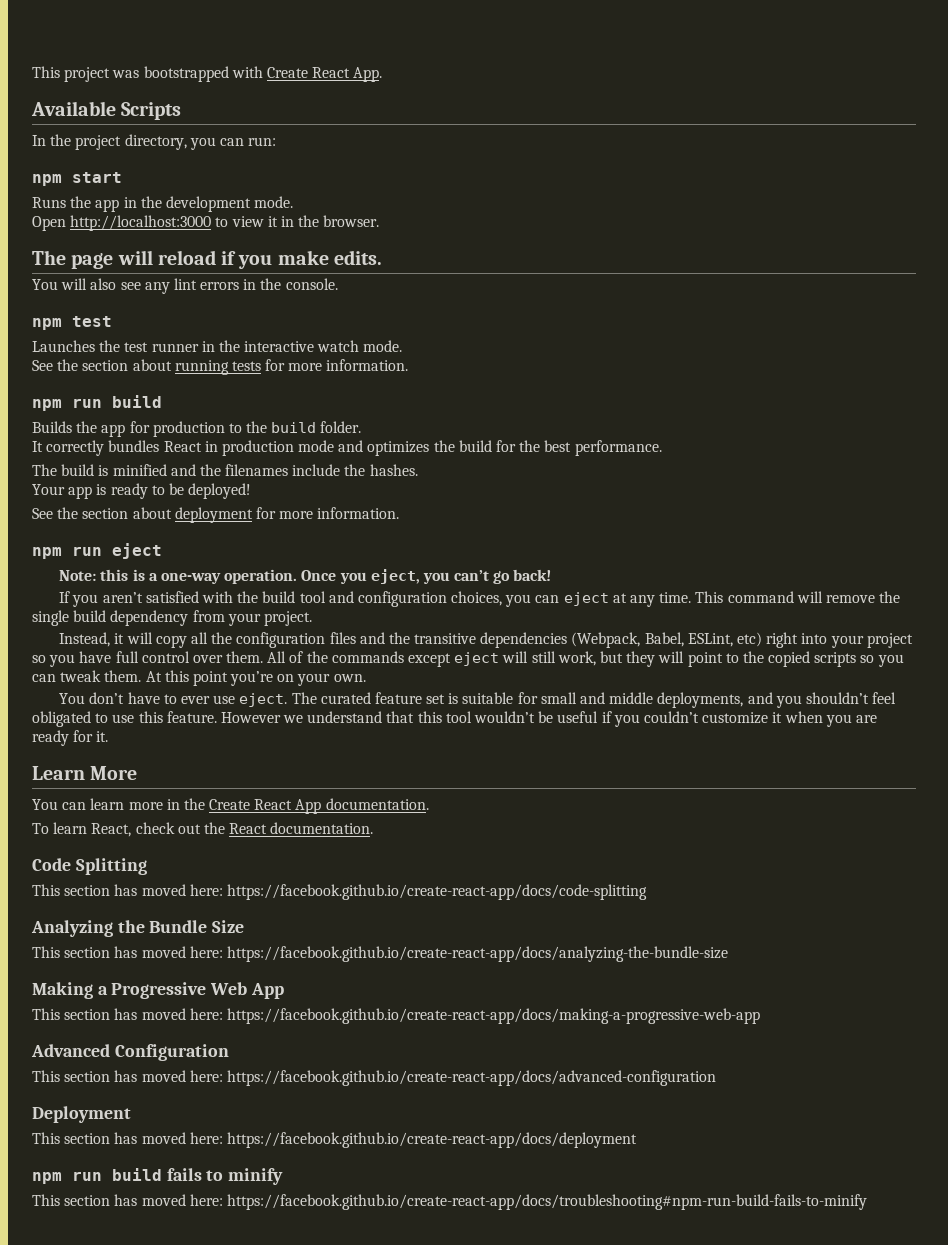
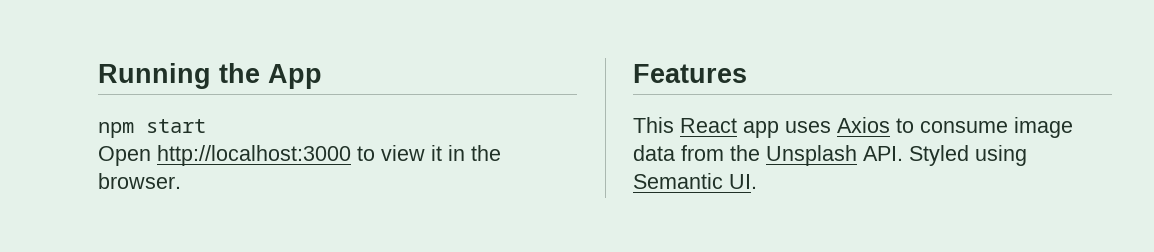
[32,66,383,82] [31,101,182,120] [32,134,277,150] [32,172,122,186] [32,196,294,212] This project was bootstrapped with Create React App. // Available Scripts // In the project directory, you can run: // npm start // Runs the app in the development mode. -> [98,63,322,89] [98,119,206,138] Running the App // npm start
[32,250,382,269] [32,278,338,294] [32,316,112,330] [32,340,403,352] [32,359,409,375] [32,395,162,411] [32,421,362,437] [32,440,662,456] [32,464,418,476] [32,483,252,499] [32,507,400,523] [32,543,162,559] [59,569,552,584] [59,591,901,607] [32,610,312,626] [59,632,913,648] [32,651,904,667] [32,670,366,686] [59,692,897,708] [32,711,877,727] [32,730,109,746] [32,766,138,780] [32,798,429,814] [32,822,374,837] [32,858,147,875] [32,884,647,900] [31,920,245,937] [32,946,728,962] [32,982,284,999] [32,1008,760,1024] [31,1044,229,1061] [32,1070,716,1086] [32,1106,131,1123] [32,1132,637,1148] [32,1168,284,1185] [32,1194,867,1210] The page will reload if you make edits. // You will also see any lint errors in the console. // npm test // Launches the test runner in the interactive watch mode. // See the section about running tests for more information. // npm run build // Builds the app for production to the build folder. // It correctly bundles React in production mode and optimizes the build for the best performance. // The build is minified and the filenames include the hashes. // Your app is ready to be deployed! // See the section about deployment for more information. // npm run eject // Note: this is a one-way operation. Once you eject, you can’t go back! // If you aren’t satisfied with the build tool and configuration choices, you can eject at any time. This command will remove the single build dependency from your project. // Instead, it will copy all the configuration files and the transitive dependencies (Webpack, Babel, ESLint, etc) right into your project so you have full control over them. All of the commands except eject will still work, but they will point to the copied scripts so you can tweak them. At this point you’re on your own. // You don’t have to ever use eject. The curated feature set is suitable for small and middle deployments, and you shouldn’t feel obligated to use this feature. However we understand that this tool wouldn’t be useful if you couldn’t customize it when you are ready for it. // Learn More // You can learn more in the Create React App documentation. // To learn React, check out the React documentation. // Code Splitting // This section has moved here: https://facebook.github.io/create-react-app/docs/code-splitting // Analyzing the Bundle Size // This section has moved here: https://facebook.github.io/create-react-app/docs/analyzing-the-bundle-size // Making a Progressive Web App // This section has moved here: https://facebook.github.io/create-react-app/docs/making-a-progressive-web-app // Advanced Configuration // This section has moved here: https://facebook.github.io/create-react-app/docs/advanced-configuration // Deployment // This section has moved here: https://facebook.github.io/create-react-app/docs/deployment // npm run build fails to minify // This section has moved here: https://facebook.github.io/create-react-app/docs/troubleshooting#npm-run-build-fails-to-minify -> [633,64,747,83] [633,117,1073,138] [633,145,1027,166] [633,173,757,189] Features // This React app uses Axios to consume image data from the Unsplash API. Styled using Semantic UI.

